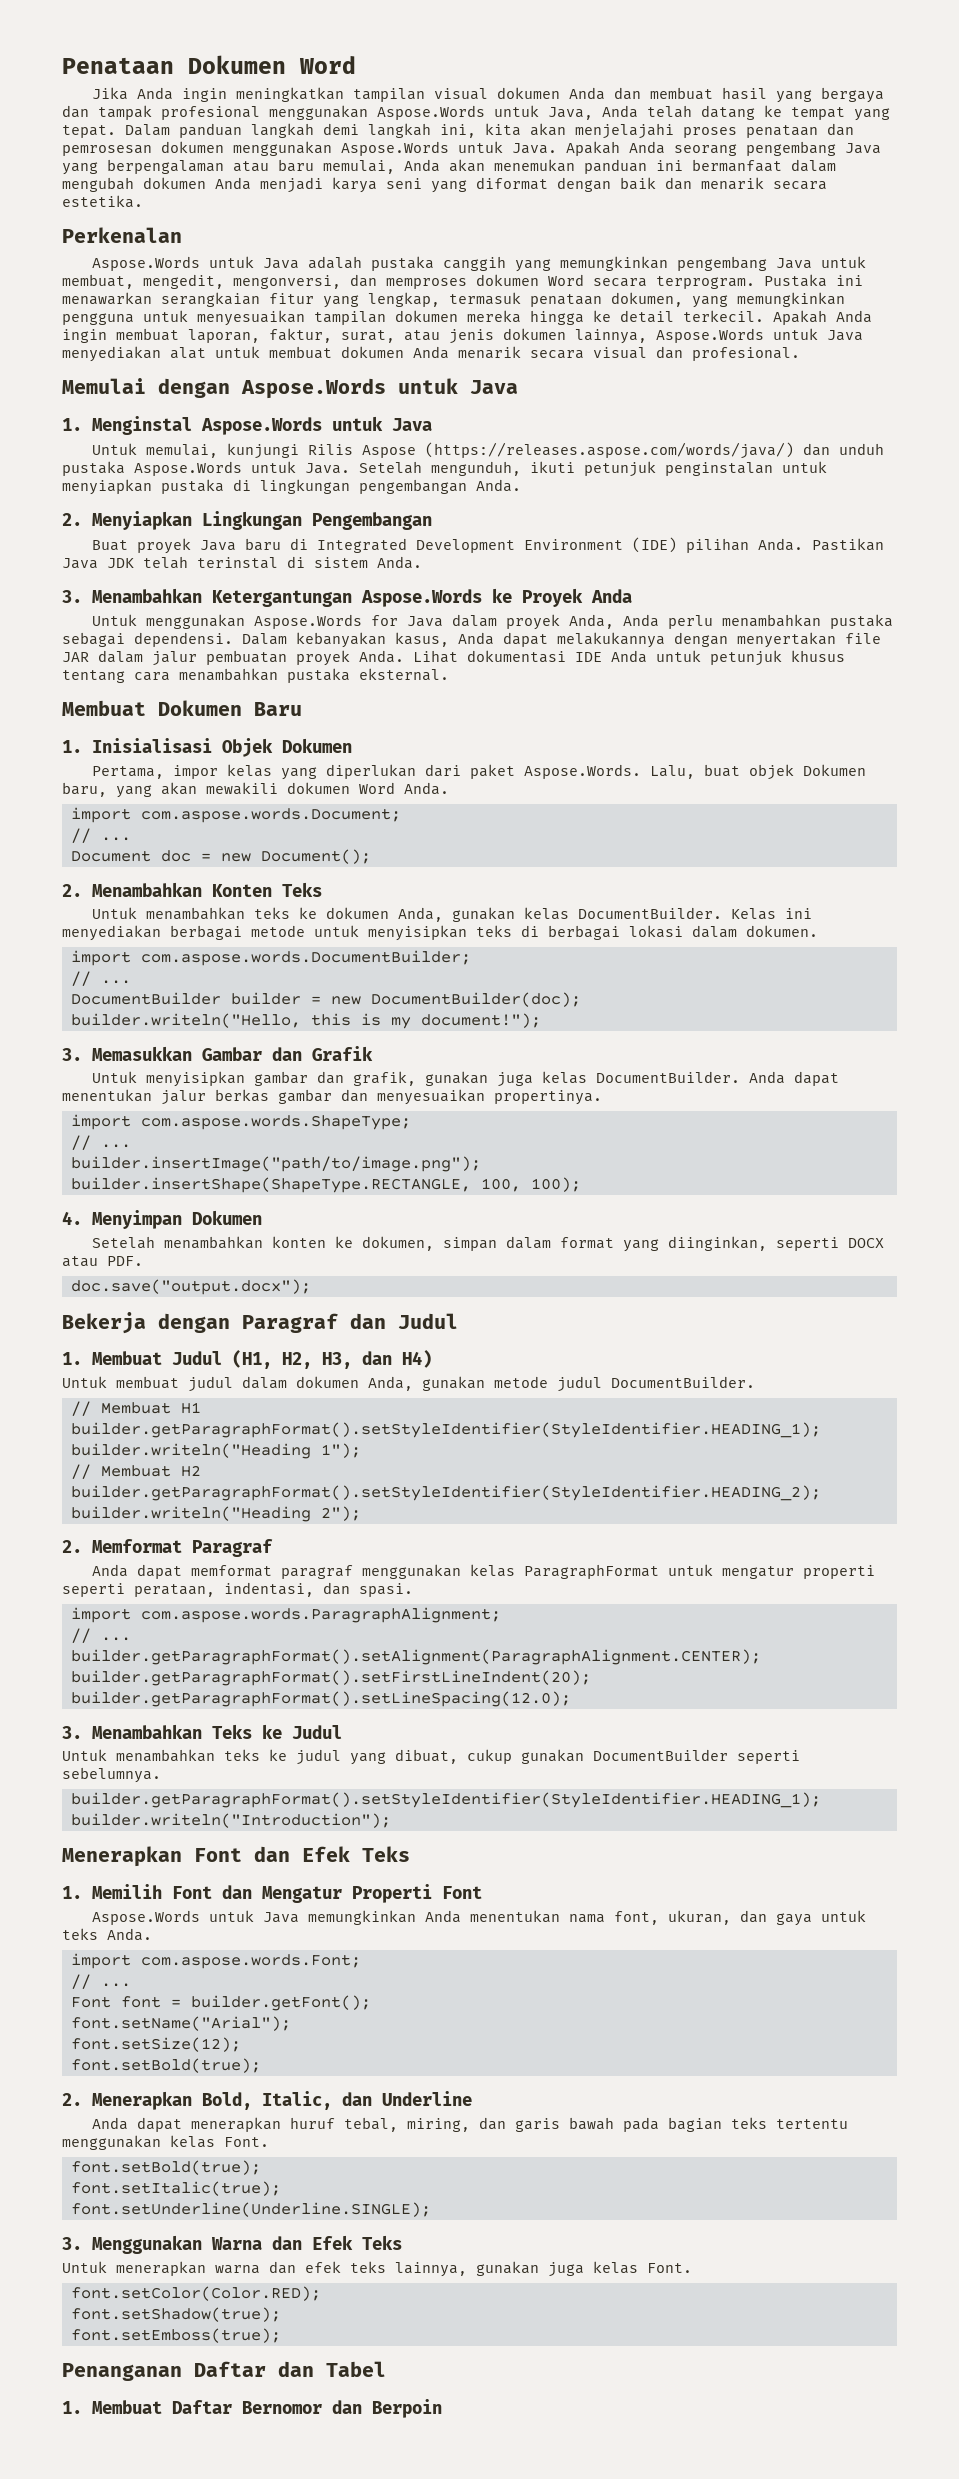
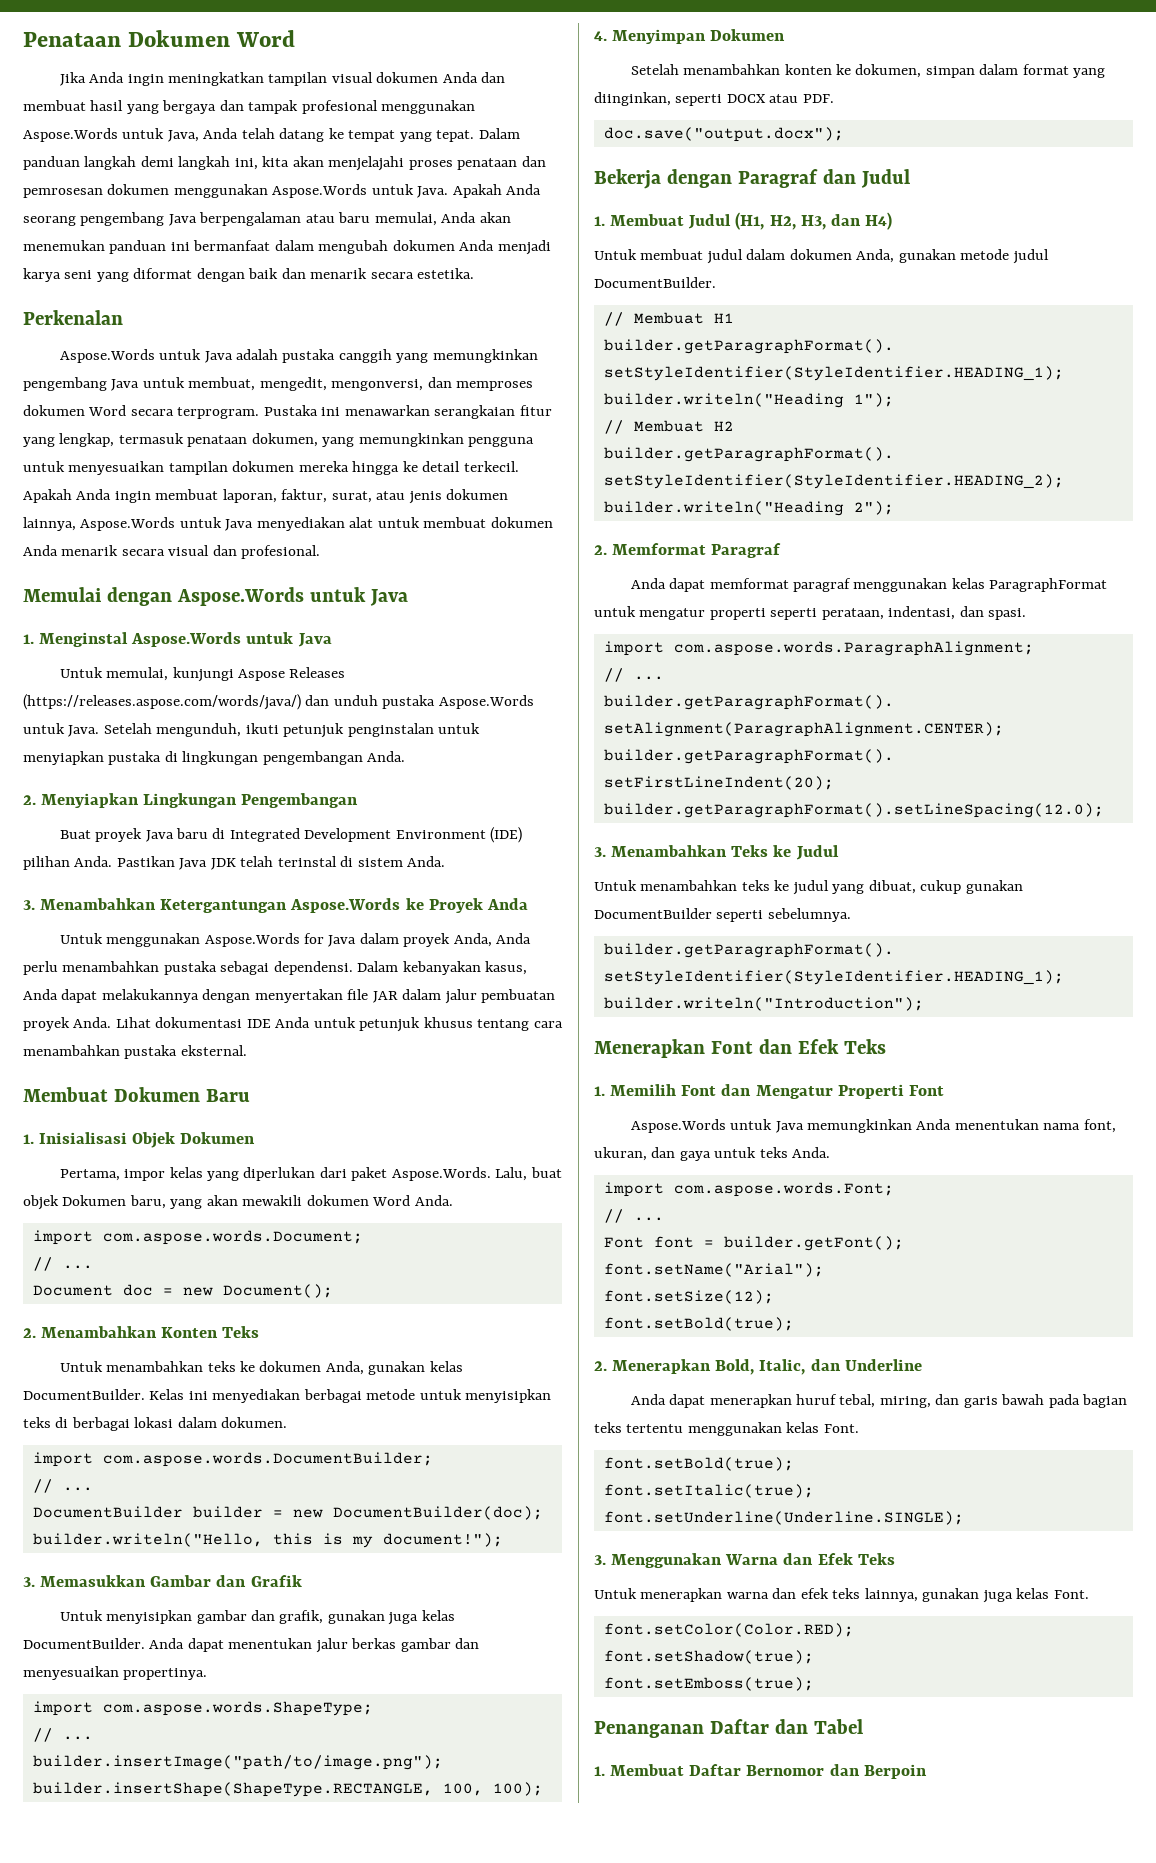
[62,162,98,175] yang -> (197, 220) none
[307,444,416,458] Rilis Aspose -> [237,667,346,681] Aspose Releases

